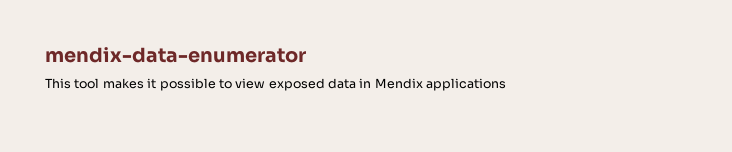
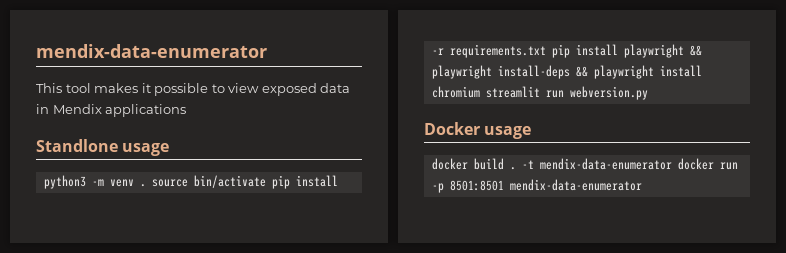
(507, 84) none -> [36,139,170,156] [43,175,338,189] [431,44,702,58] [431,65,702,79] [431,86,648,100] [424,122,532,139] [431,158,738,170] [431,179,642,193] // Standlone usage // python3 -m venv . source bin/activate pip install -r requirements.txt pip install playwright && playwright install-deps && playwright install chromium streamlit run webversion.py // Docker usage // docker build . -t mendix-data-enumerator docker run -p 8501:8501 mendix-data-enumerator

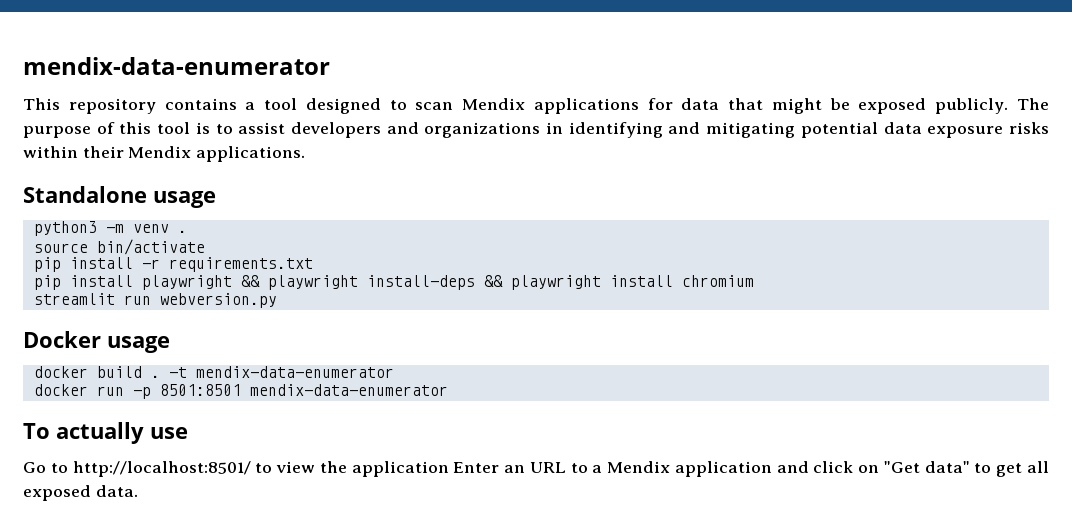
[65,83,351,96] [36,104,187,117] [36,139,118,152] tool makes it possible to view exposed data in Mendix applications // Standlone -> [68,98,1049,114] [23,122,1050,138] [23,146,306,162] [23,186,147,203] repository contains a tool designed to scan Mendix applications for data that might be exposed publicly. The purpose of this tool is to assist developers and organizations in identifying and mitigating potential data exposure risks within their Mendix applications. // Standalone
(146, 185) none -> (187, 231) //
(266, 181) none -> (205, 247) //
(546, 51) none -> (313, 264) //
(480, 92) none -> (754, 281) //
(672, 164) none -> (394, 372) //
(642, 185) none -> [23,422,188,444] [23,461,1050,477] [23,485,138,501] // To actually use // Go to http://localhost:8501/ to view the application Enter an URL to a Mendix application and click on "Get data" to get all exposed data.

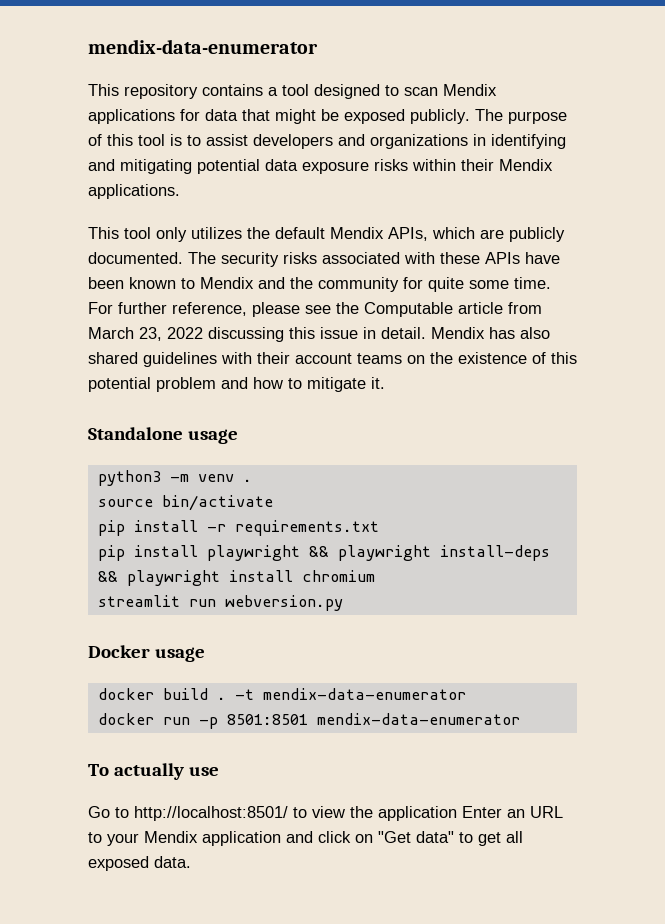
(306, 154) none -> [88,227,565,242] [88,252,560,267] [88,277,551,292] [88,302,542,317] [88,327,550,342] [88,352,577,367] [88,377,385,392] // This tool only utilizes the default Mendix APIs, which are publicly documented. The security risks associated with these APIs have been known to Mendix and the community for quite some time. For further reference, please see the Computable article from March 23, 2022 discussing this issue in detail. Mendix has also shared guidelines with their account teams on the existence of this potential problem and how to mitigate it.
[592,465,603,473] a -> [107,833,139,846] your

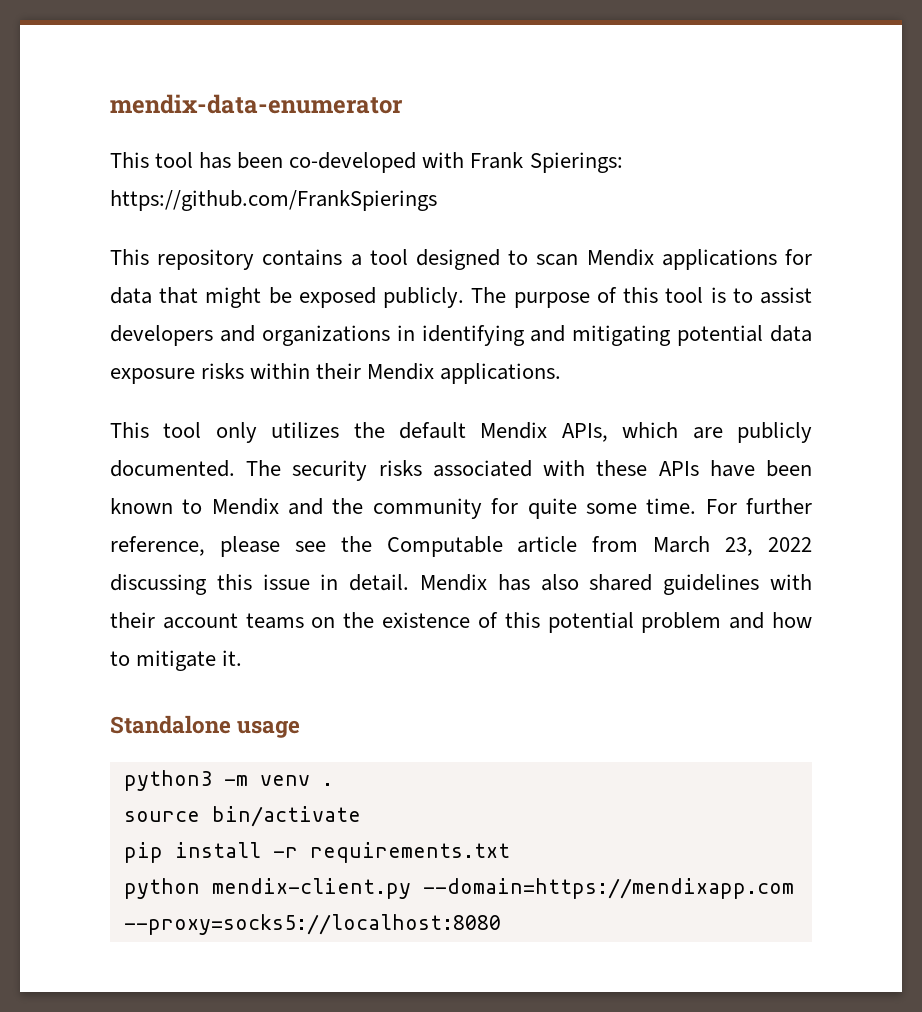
[88,39,318,54] mendix-data-enumerator -> [110,94,403,114] [110,152,623,173] [110,190,437,211] mendix-data-enumerator // This tool has been co-developed with Frank Spierings: https://github.com/FrankSpierings
[97,545,550,561] [97,570,375,586] [97,595,343,611] [88,645,205,662] [97,688,466,700] [97,713,520,729] [88,763,219,780] [88,806,563,821] [88,831,523,846] [88,856,191,871] pip install playwright && playwright install-deps && playwright install chromium // streamlit run webversion.py // Docker usage // docker build . -t mendix-data-enumerator // docker run -p 8501:8501 mendix-data-enumerator // To actually use // Go to http://localhost:8501/ to view the application Enter an URL to your Mendix application and click on "Get data" to get all exposed data. -> [123,878,794,899] [123,914,501,935] python mendix-client.py --domain=https://mendixapp.com --proxy=socks5://localhost:8080

